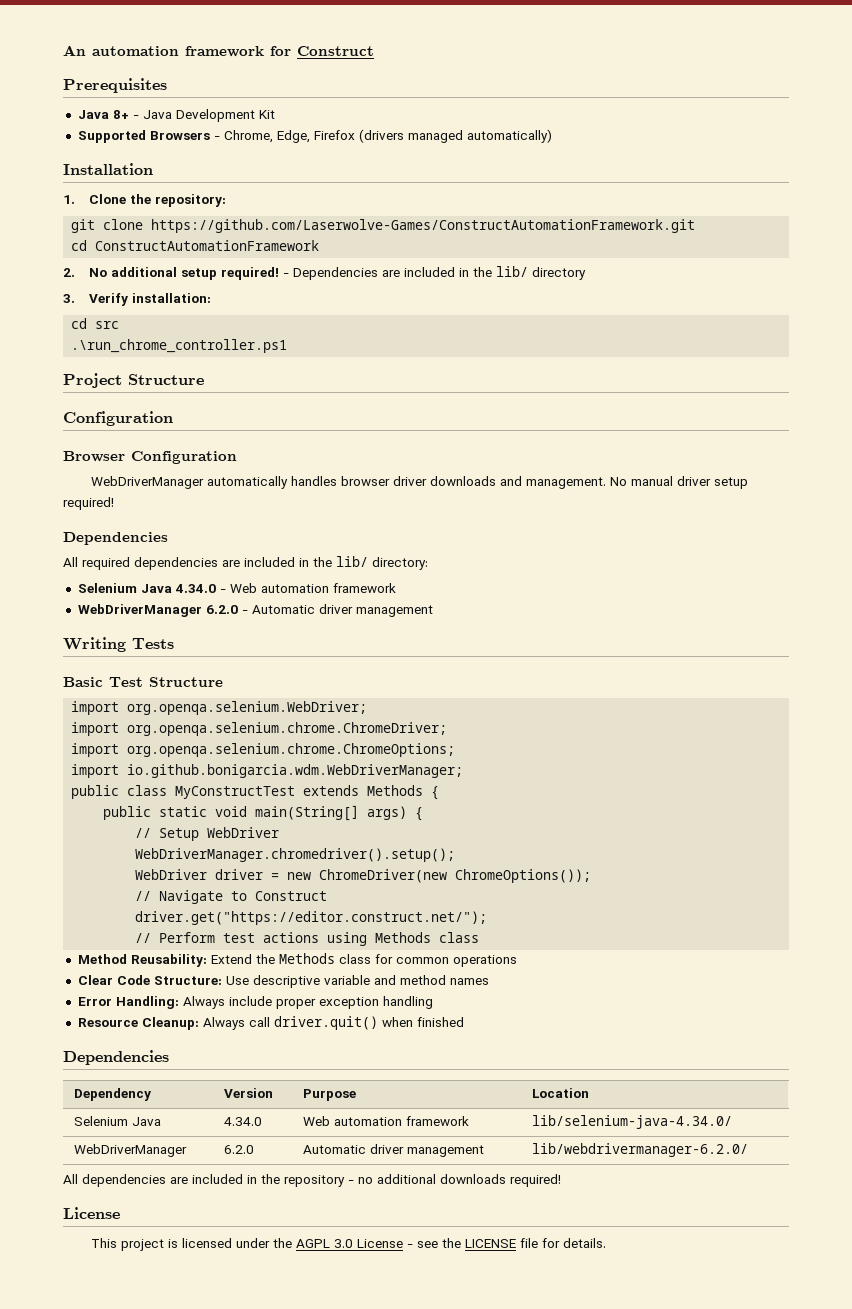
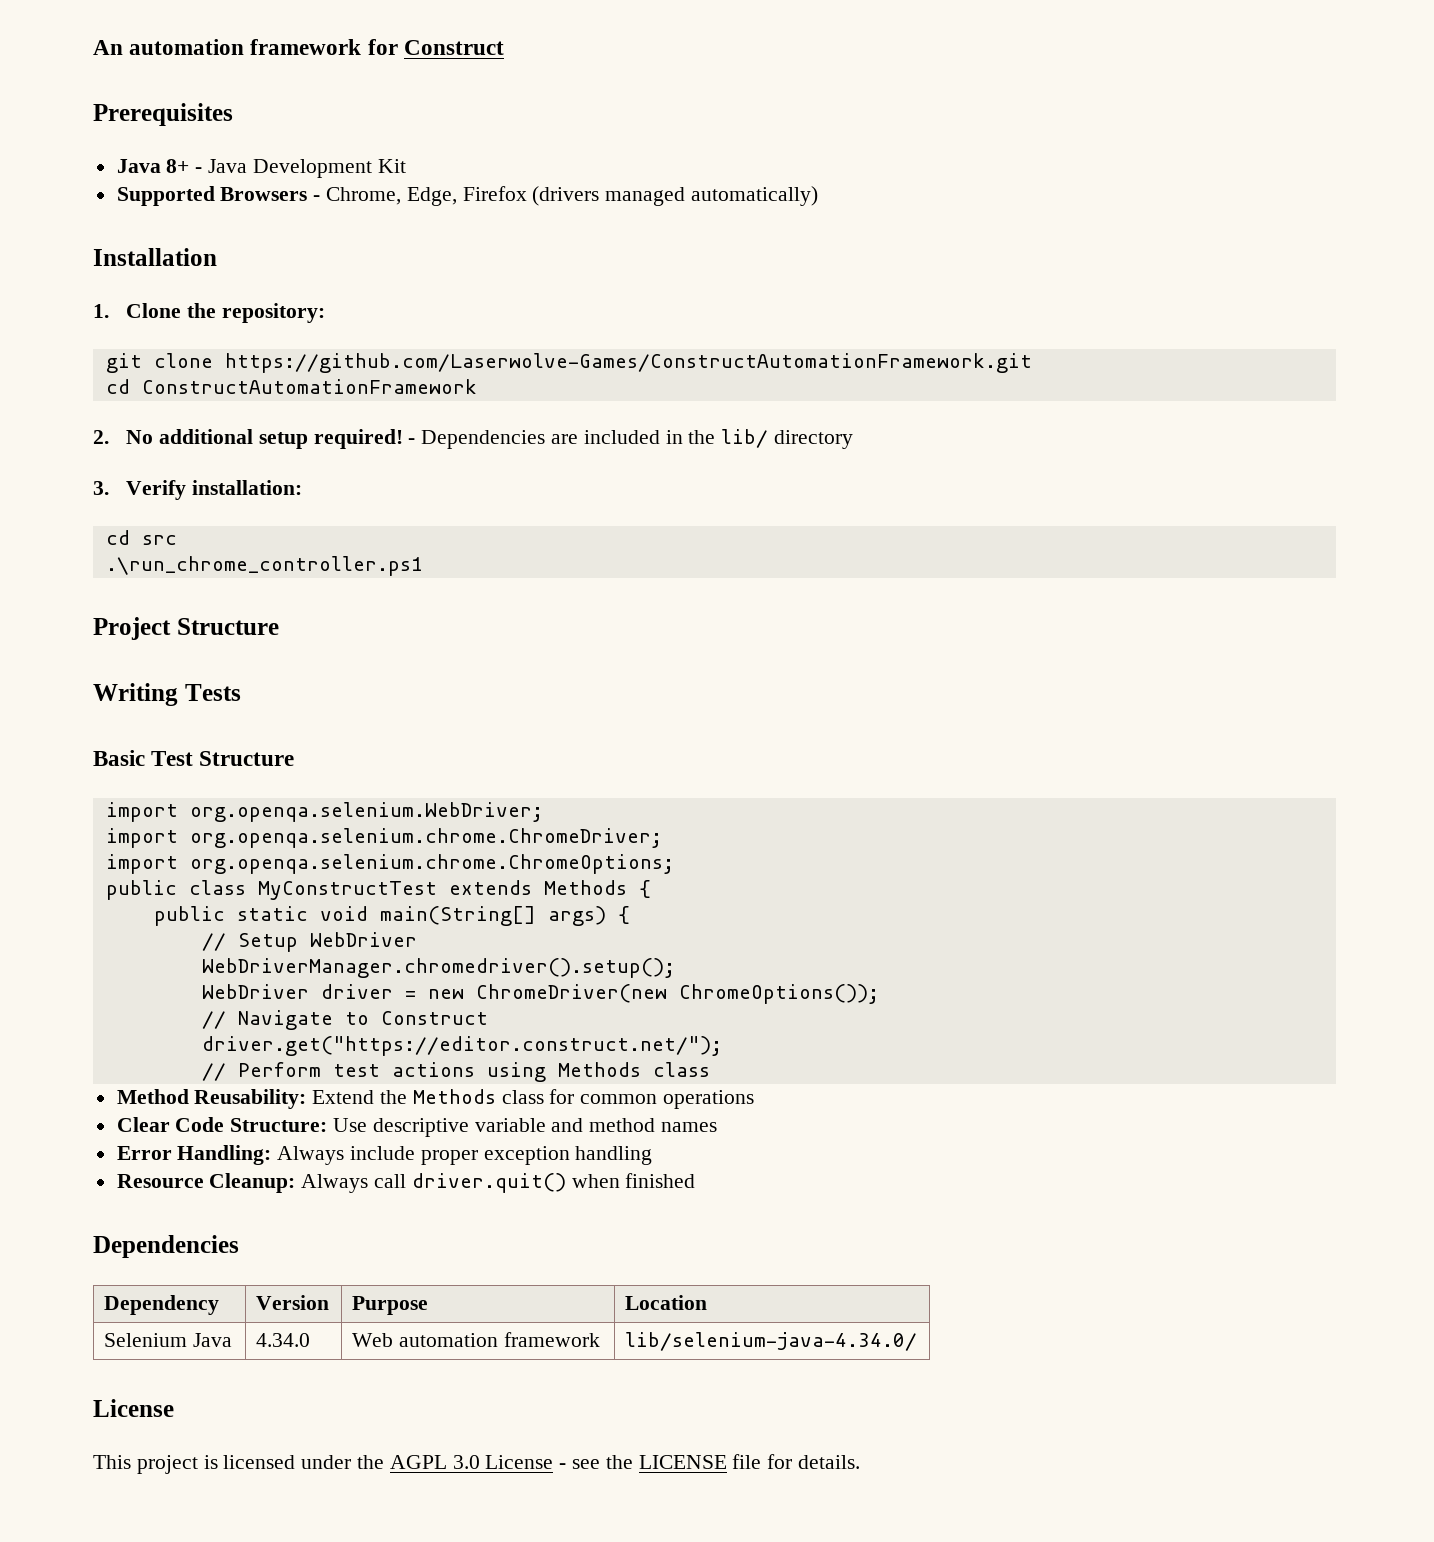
[63,411,173,426] [63,451,237,464] [90,476,748,489] [63,497,114,510] [63,532,168,545] [63,556,428,570] [77,583,396,593] [77,604,433,617] // Configuration // Browser Configuration // WebDriverManager automatically handles browser driver downloads and management. No manual driver setup required! // Dependencies // All required dependencies are included in the lib/ directory: // Selenium Java 4.34.0 - Web automation framework // WebDriverManager 6.2.0 - Automatic driver management -> (279, 626) none
[71,764,464,778] // import io.github.bonigarcia.wdm.WebDriverManager; -> (674, 864) none
[73,1144,187,1157] [223,1145,254,1154] [302,1144,484,1157] [531,1143,748,1157] [63,1174,561,1187] // WebDriverManager | 6.2.0 | Automatic driver management | lib/webdrivermanager-6.2.0/ // All dependencies are included in the repository - no additional downloads required! -> (917, 1341) none

